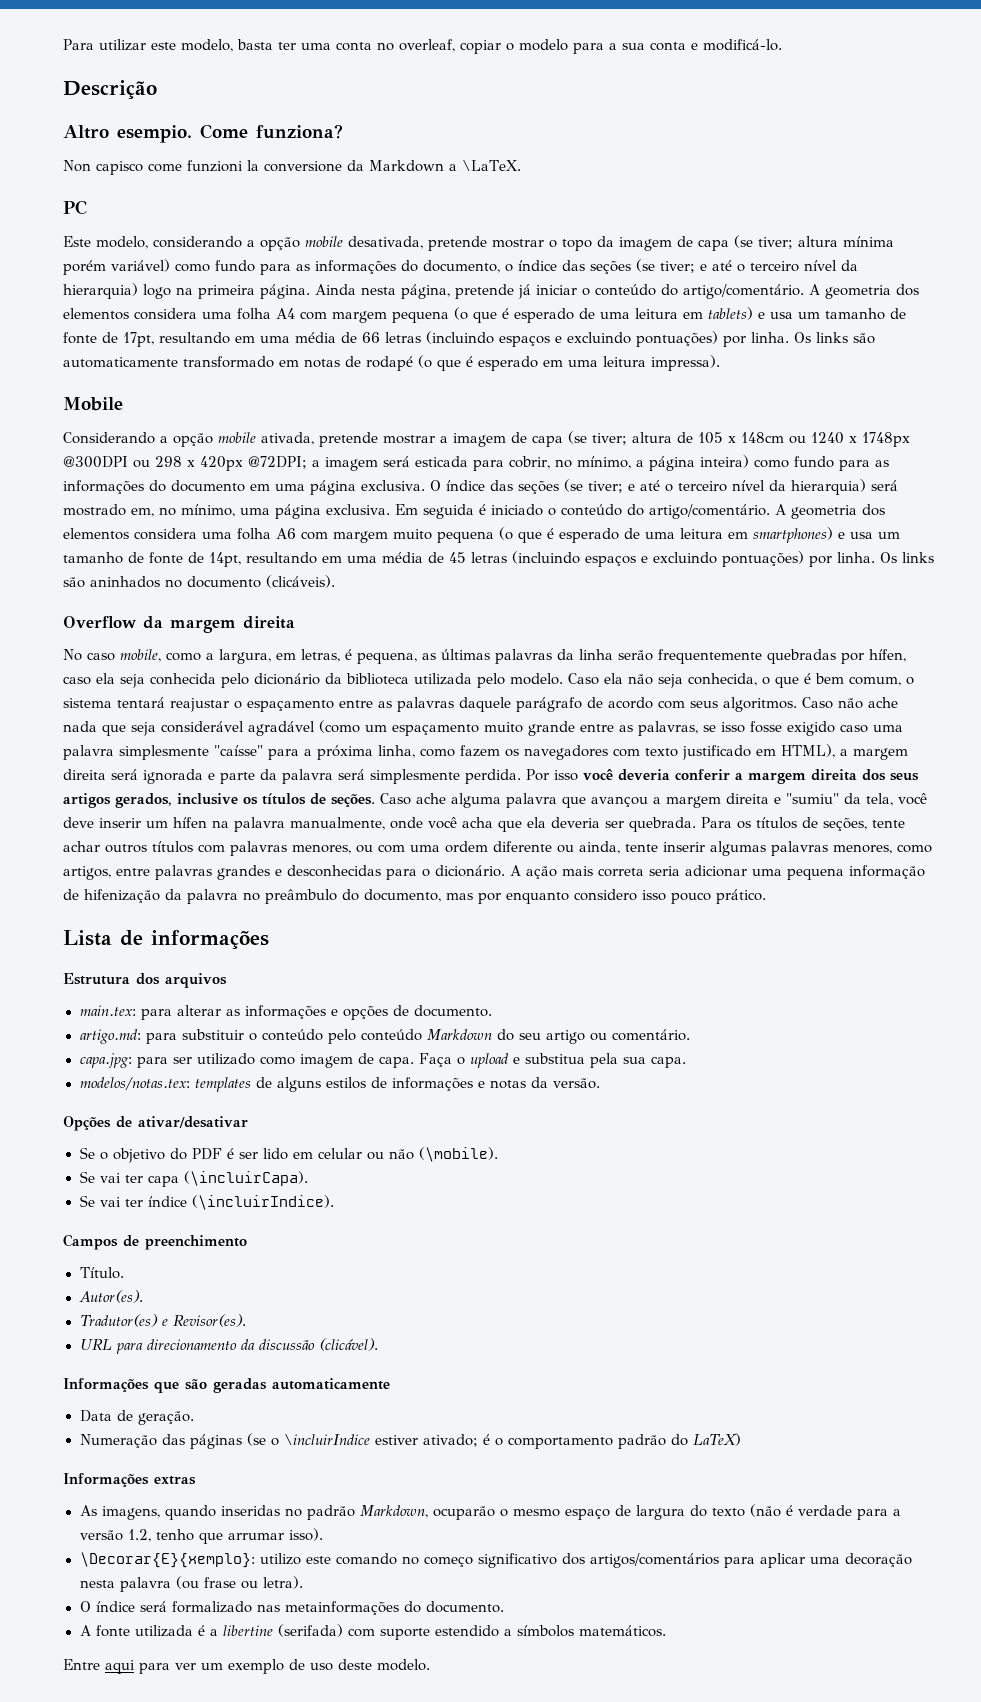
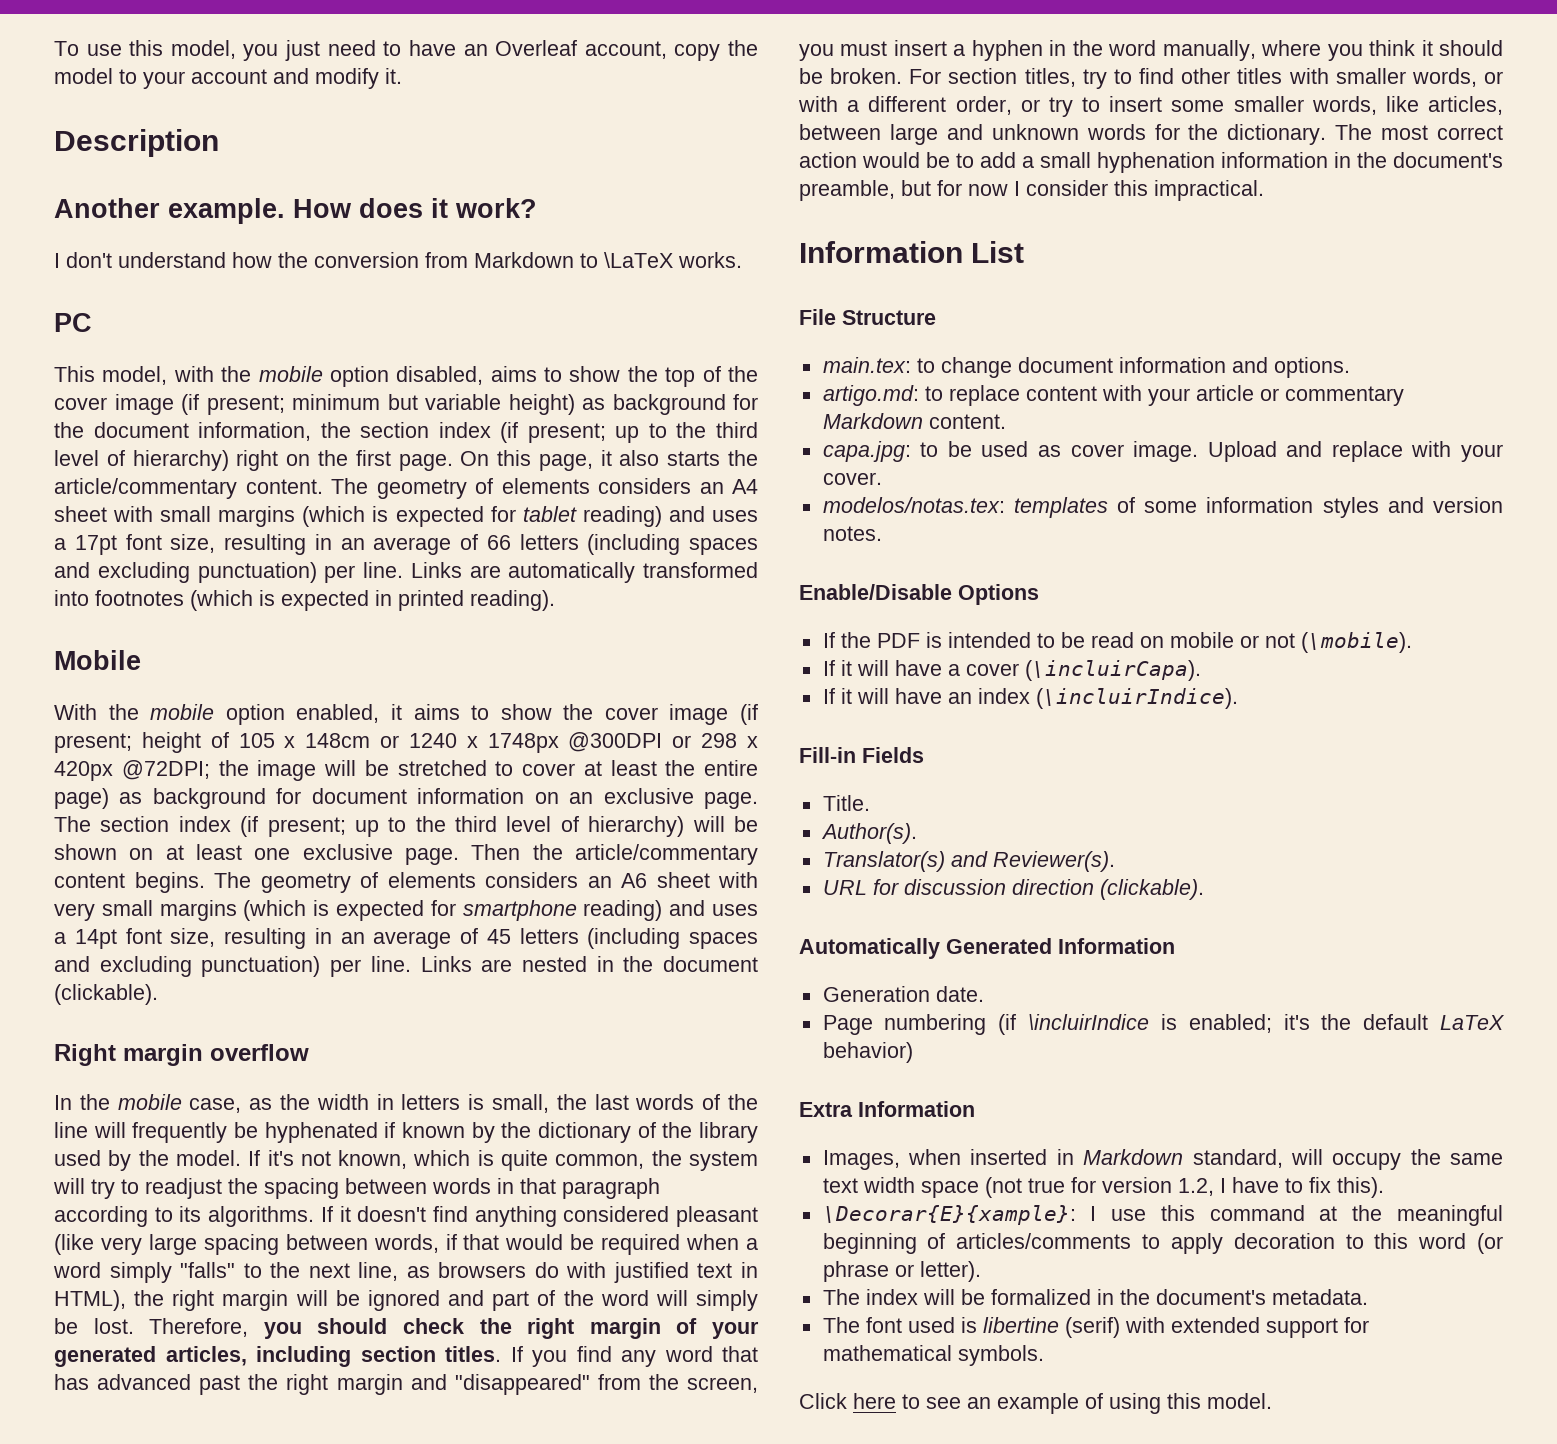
[63,39,782,54] [63,80,157,99] [63,124,343,143] [63,160,521,175] [63,200,87,215] [63,235,894,251] [63,259,858,275] [63,283,919,299] [63,307,906,323] [63,331,875,347] [63,355,720,371] [63,397,123,411] [63,431,693,447] Para utilizar este modelo, basta ter uma conta no overleaf, copiar o modelo para a sua conta e modificá-lo. // Descrição // Altro esempio. Come funziona? // Non capisco come funzioni la conversione da Markdown a \LaTeX. // PC // Este modelo, considerando a opção mobile desativada, pretende mostrar o topo da imagem de capa (se tiver; altura mínima porém variável) como fundo para as informações do documento, o índice das seções (se tiver; e até o terceiro nível da hierarquia) logo na primeira página. Ainda nesta página, pretende já iniciar o conteúdo do artigo/comentário. A geometria dos elementos considera uma folha A4 com margem pequena (o que é esperado de uma leitura em tablets) e usa um tamanho de fonte de 17pt, resultando em uma média de 66 letras (incluindo espaços e excluindo pontuações) por linha. Os links são automaticamente transformado em notas de rodapé (o que é esperado em uma leitura impressa). // Mobile // Considerando a opção mobile ativada, pretende mostrar a imagem de capa (se tiver; altura de -> [54,40,759,61] [54,68,402,89] [54,129,219,157] [54,198,537,224] [54,252,742,268] [54,313,92,332] [54,366,758,387] [54,394,758,415] [54,422,758,443] [54,450,759,471] [54,478,758,499] [54,506,758,527] [54,534,758,555] [54,562,758,583] [54,590,555,611] [54,650,141,670] [54,704,759,725] [54,732,229,753] To use this model, you just need to have an Overleaf account, copy the model to your account and modify it. // Description // Another example. How does it work? // I don't understand how the conversion from Markdown to \LaTeX works. // PC // This model, with the mobile option disabled, aims to show the top of the cover image (if present; minimum but variable height) as background for the document information, the section index (if present; up to the third level of hierarchy) right on the first page. On this page, it also starts the article/commentary content. The geometry of elements considers an A4 sheet with small margins (which is expected for tablet reading) and uses a 17pt font size, resulting in an average of 66 letters (including spaces and excluding punctuation) per line. Links are automatically transformed into footnotes (which is expected in printed reading). // Mobile // With the mobile option enabled, it aims to show the cover image (if present; height of
[789,436,806,444] ou -> [380,735,400,748] or
[133,460,150,468] ou -> [672,735,692,748] or
[312,455,889,471] [63,479,898,495] [63,504,885,519] [63,527,900,543] [63,551,934,567] [63,575,335,588] [63,616,295,633] [63,649,906,664] [63,673,914,688] [63,697,898,712] [63,720,903,736] [63,744,908,760] [63,769,919,784] [63,793,927,808] [63,817,905,832] [63,841,932,856] [63,865,925,880] [63,889,766,904] [63,930,269,949] [63,973,227,988] [79,1005,492,1020] [79,1029,690,1044] [79,1053,686,1068] [79,1077,600,1092] [63,1116,248,1131] [79,1147,498,1163] [79,1171,308,1187] [79,1195,334,1210] [63,1234,247,1250] [79,1267,124,1279] [78,1290,143,1303] [79,1314,247,1327] [79,1338,378,1354] [63,1378,390,1393] [79,1410,194,1425] [79,1433,742,1449] [63,1473,196,1487] [79,1504,901,1520] [79,1528,323,1544] [79,1552,912,1568] [79,1576,303,1592] [79,1601,504,1615] [79,1624,666,1640] [63,1659,430,1674] a imagem será esticada para cobrir, no mínimo, a página inteira) como fundo para as informações do documento em uma página exclusiva. O índice das seções (se tiver; e até o terceiro nível da hierarquia) será mostrado em, no mínimo, uma página exclusiva. Em seguida é iniciado o conteúdo do artigo/comentário. A geometria dos elementos considera uma folha A6 com margem muito pequena (o que é esperado de uma leitura em smartphones) e usa um tamanho de fonte de 14pt, resultando em uma média de 45 letras (incluindo espaços e excluindo pontuações) por linha. Os links são aninhados no documento (clicáveis). // Overflow da margem direita // No caso mobile, como a largura, em letras, é pequena, as últimas palavras da linha serão frequentemente quebradas por hífen, caso ela seja conhecida pelo dicionário da biblioteca utilizada pelo modelo. Caso ela não seja conhecida, o que é bem comum, o sistema tentará reajustar o espaçamento entre as palavras daquele parágrafo de acordo com seus algoritmos. Caso não ache nada que seja considerável agradável (como um espaçamento muito grande entre as palavras, se isso fosse exigido caso uma palavra simplesmente "caísse" para a próxima linha, como fazem os navegadores com texto justificado em HTML), a margem direita será ignorada e parte da palavra será simplesmente perdida. Por isso você deveria conferir a margem direita dos seus artigos gerados, inclusive os títulos de seções. Caso ache alguma palavra que avançou a margem direita e "sumiu" da tela, você deve inserir um hífen na palavra manualmente, onde você acha que ela deveria ser quebrada. Para os títulos de seções, tente achar outros títulos com palavras menores, ou com uma ordem diferente ou ainda, tente inserir algumas palavras menores, como artigos, entre palavras grandes e desconhecidas para o dicionário. A ação mais correta seria adicionar uma pequena informação de hifenização da palavra no preâmbulo do documento, mas por enquanto considero isso pouco prático. // Lista de informações // Estrutura dos arquivos // main.tex: para alterar as informações e opções de documento. // artigo.md: para substituir o conteúdo pelo conteúdo Markdown do seu artigo ou comentário. // capa.jpg: para ser utilizado como imagem de capa. Faça o upload e substitua pela sua capa. // modelos/notas.tex: templates de alguns estilos de informações e notas da versão. // Opções de ativar/desativar // Se o objetivo do PDF é ser lido em celular ou não (\mobile). // Se vai ter capa (\incluirCapa). // Se vai ter índice (\incluirIndice). // Campos de preenchimento // Título. // Autor(es). // Tradutor(es) e Revisor(es). // URL para direcionamento da discussão (clicável). // Informações que são geradas automaticamente // Data de geração. // Numeração das páginas (se o \incluirIndice estiver ativado; é o comportamento padrão do LaTeX) // Informações extras // As imagens, quando inseridas no padrão Markdown, ocuparão o mesmo espaço de largura do texto (não é verdade para a versão 1.2, tenho que arrumar isso). // \Decorar{E}{xemplo}: utilizo este comando no começo significativo dos artigos/comentários para aplicar uma decoração nesta palavra (ou frase ou letra). // O índice será formalizado nas metainformações do documento. // A fonte utilizada é a libertine (serifada) com suporte estendido a símbolos matemáticos. // Entre aqui para ver um exemplo de uso deste modelo. -> [218,760,758,781] [54,788,758,809] [54,816,758,837] [54,844,758,865] [54,872,758,893] [54,900,758,921] [54,928,758,949] [54,956,758,977] [54,984,158,1005] [54,1044,309,1066] [54,1094,758,1113] [54,1122,758,1143] [54,1150,758,1171] [53,1178,660,1199] [54,1206,758,1227] [54,1234,758,1255] [53,1262,759,1283] [54,1290,758,1311] [54,1318,760,1339] [54,1346,758,1367] [54,1374,759,1395] [799,40,1503,61] [799,68,1503,89] [798,96,1503,117] [799,124,1503,145] [799,152,1503,173] [799,180,1264,201] [799,241,1025,263] [799,309,936,325] [822,357,1350,378] [822,385,1404,406] [822,413,1006,429] [822,441,1503,462] [822,472,882,485] [822,497,1503,518] [822,526,882,541] [799,584,1039,605] [822,632,1412,653] [822,660,1201,681] [822,688,1238,709] [799,747,924,763] [822,795,870,811] [820,823,917,844] [822,851,1115,872] [822,879,1204,900] [799,938,1175,959] [822,986,984,1002] [822,1014,1505,1035] [822,1042,913,1063] [799,1101,975,1117] [822,1149,1503,1170] [822,1177,1384,1198] [822,1205,1503,1226] [822,1233,1504,1254] [822,1261,981,1282] [822,1289,1368,1305] [822,1317,1369,1338] [822,1345,1044,1366] [799,1393,1272,1414] the image will be stretched to cover at least the entire page) as background for document information on an exclusive page. The section index (if present; up to the third level of hierarchy) will be shown on at least one exclusive page. Then the article/commentary content begins. The geometry of elements considers an A6 sheet with very small margins (which is expected for smartphone reading) and uses a 14pt font size, resulting in an average of 45 letters (including spaces and excluding punctuation) per line. Links are nested in the document (clickable). // Right margin overflow // In the mobile case, as the width in letters is small, the last words of the line will frequently be hyphenated if known by the dictionary of the library used by the model. If it's not known, which is quite common, the system will try to readjust the spacing between words in that paragraph according to its algorithms. If it doesn't find anything considered pleasant (like very large spacing between words, if that would be required when a word simply "falls" to the next line, as browsers do with justified text in HTML), the right margin will be ignored and part of the word will simply be lost. Therefore, you should check the right margin of your generated articles, including section titles. If you find any word that has advanced past the right margin and "disappeared" from the screen, you must insert a hyphen in the word manually, where you think it should be broken. For section titles, try to find other titles with smaller words, or with a different order, or try to insert some smaller words, like articles, between large and unknown words for the dictionary. The most correct action would be to add a small hyphenation information in the document's preamble, but for now I consider this impractical. // Information List // File Structure // main.tex: to change document information and options. // artigo.md: to replace content with your article or commentary Markdown content. // capa.jpg: to be used as cover image. Upload and replace with your cover. // modelos/notas.tex: templates of some information styles and version notes. // Enable/Disable Options // If the PDF is intended to be read on mobile or not (\mobile). // If it will have a cover (\incluirCapa). // If it will have an index (\incluirIndice). // Fill-in Fields // Title. // Author(s). // Translator(s) and Reviewer(s). // URL for discussion direction (clickable). // Automatically Generated Information // Generation date. // Page numbering (if \incluirIndice is enabled; it's the default LaTeX behavior) // Extra Information // Images, when inserted in Markdown standard, will occupy the same text width space (not true for version 1.2, I have to fix this). // \Decorar{E}{xample}: I use this command at the meaningful beginning of articles/comments to apply decoration to this word (or phrase or letter). // The index will be formalized in the document's metadata. // The font used is libertine (serif) with extended support for mathematical symbols. // Click here to see an example of using this model.

